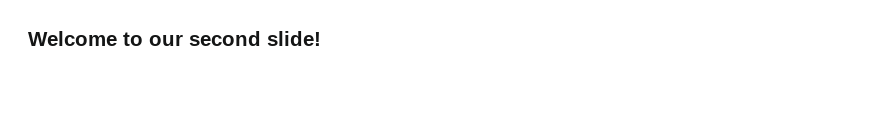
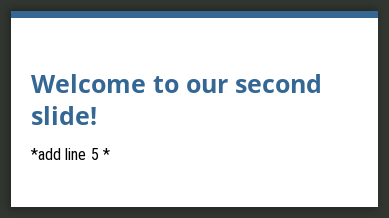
(321, 38) none -> [31,148,110,160] // *add line 5 *

